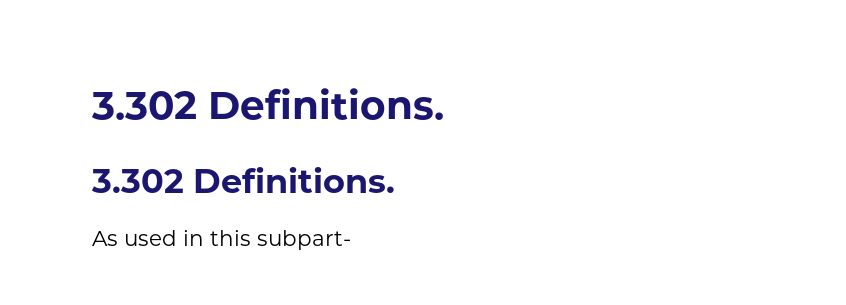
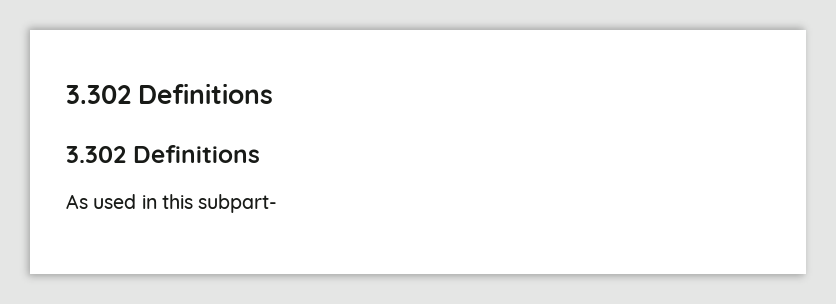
[91,88,444,120] [91,167,396,193] 3.302 Definitions. // 3.302 Definitions. -> [66,83,274,104] [66,145,260,163] 3.302 Definitions // 3.302 Definitions

